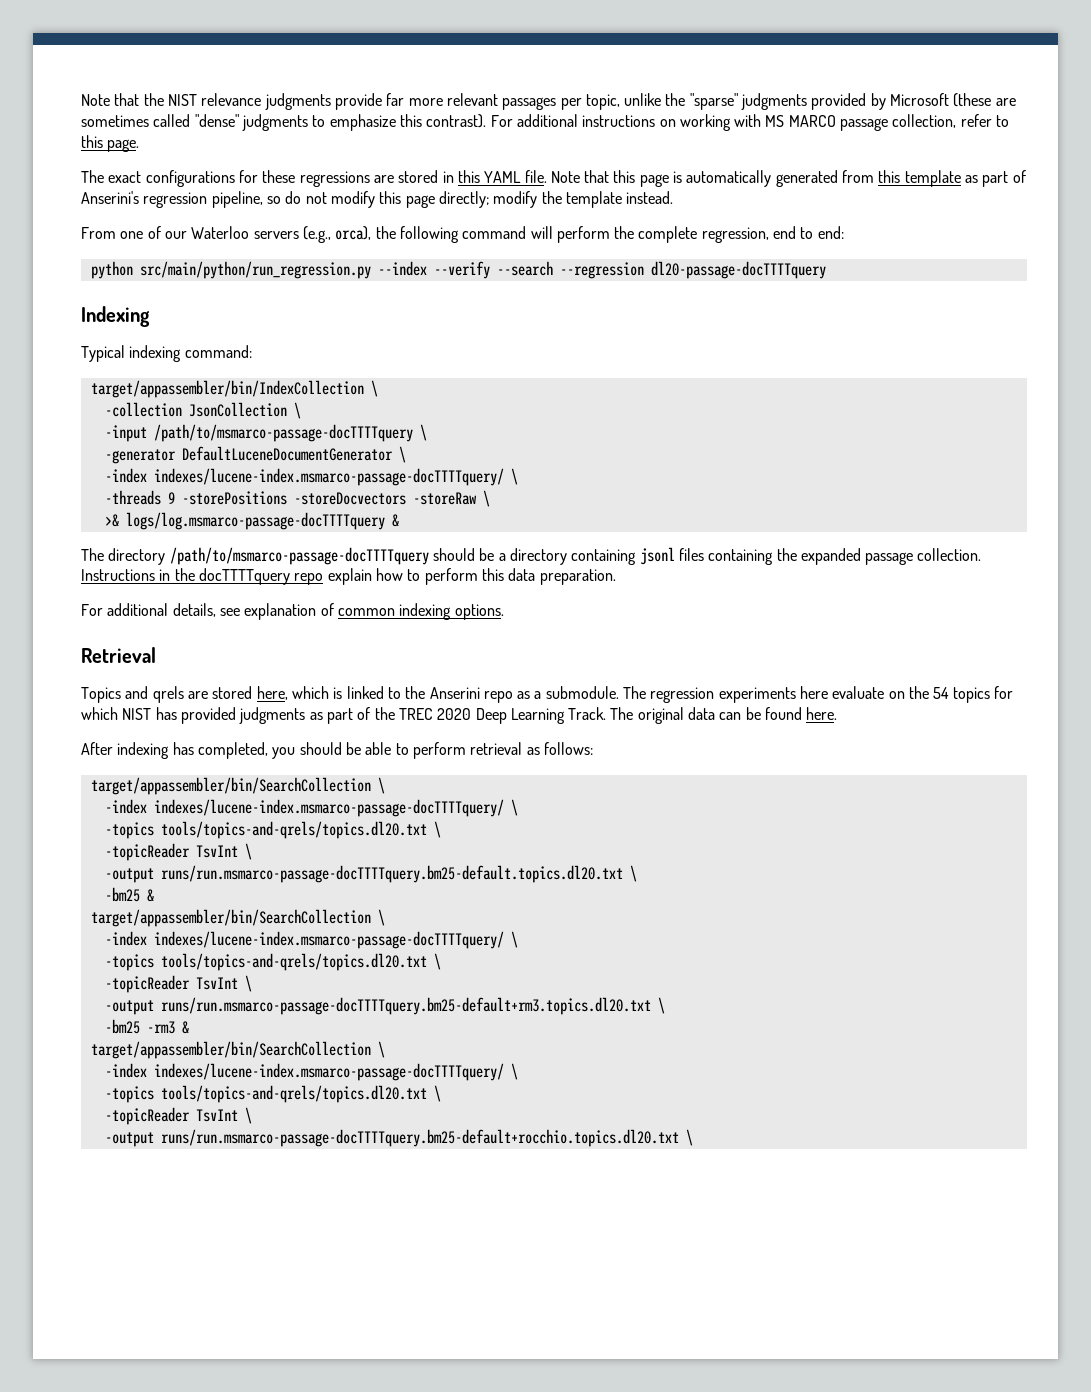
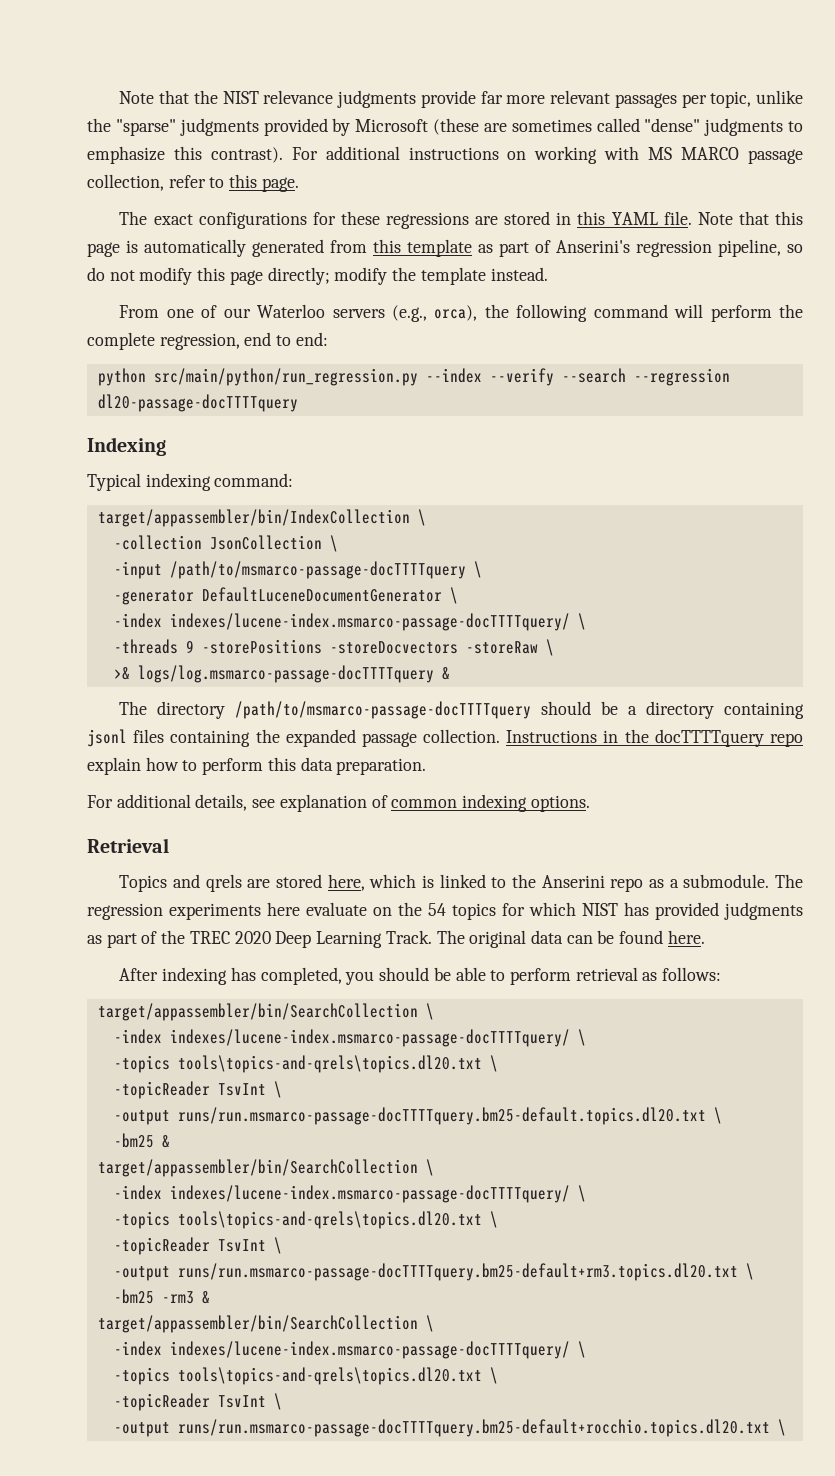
[160,821,427,839] tools/topics-and-qrels/topics.dl20.txt -> [177,1055,482,1073] tools\topics-and-qrels\topics.dl20.txt
[160,953,427,971] tools/topics-and-qrels/topics.dl20.txt -> [177,1211,482,1229] tools\topics-and-qrels\topics.dl20.txt
[160,1085,427,1103] tools/topics-and-qrels/topics.dl20.txt -> [177,1367,482,1385] tools\topics-and-qrels\topics.dl20.txt

